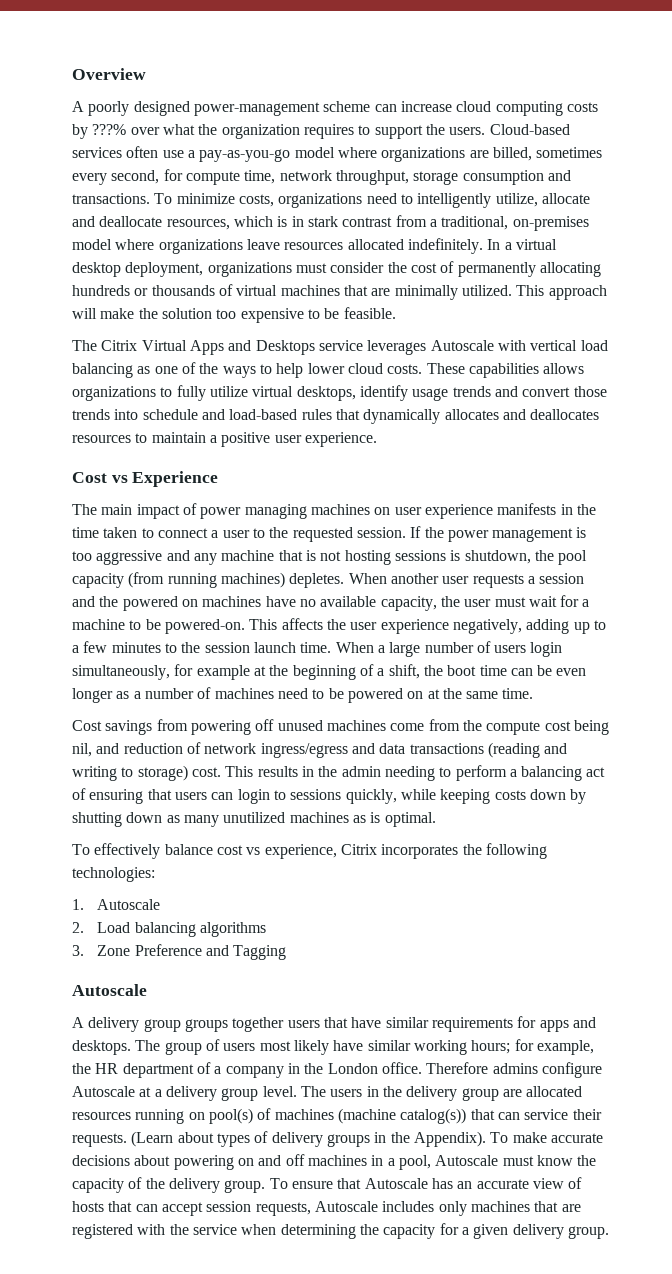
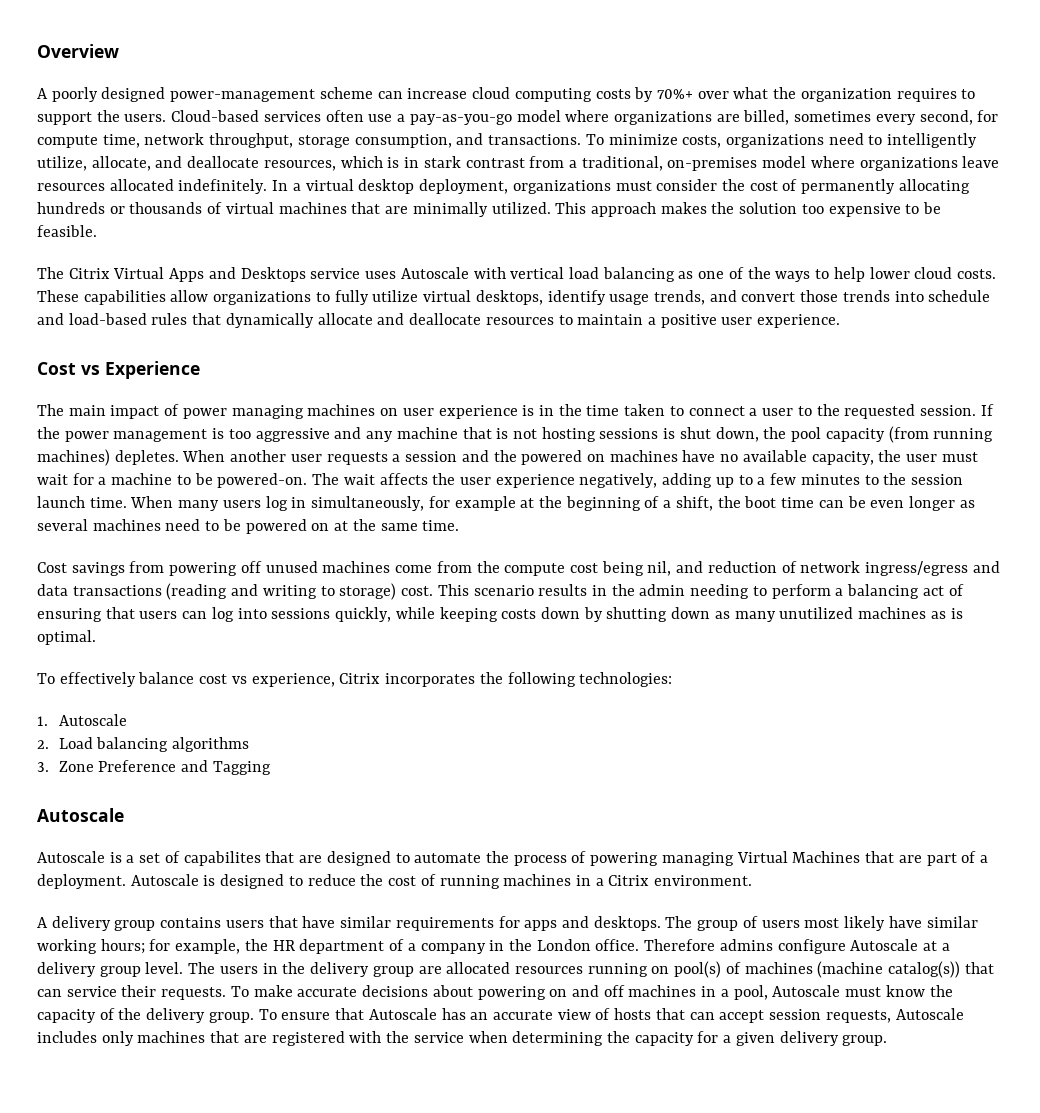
[92,124,127,135] ???% -> [656,89,693,99] 70%+
[462,170,544,185] consumption -> [354,134,452,148] consumption,
[541,193,590,204] allocate -> [91,156,151,171] allocate,
[72,308,135,319] will make -> [660,202,707,214] makes
[367,340,427,355] leverages -> [365,271,397,279] uses
[543,363,585,374] allows -> [170,290,209,302] allow
[452,386,491,397] trends -> [653,290,705,305] trends,
[444,409,600,420] allocates and deallocates -> [317,313,482,325] allocate and deallocate
[497,503,557,515] manifests -> [522,405,535,416] is
[464,550,531,564] shutdown, -> [679,427,759,442] shut down,
[249,619,278,630] This -> [312,473,375,485] The wait
[377,641,563,657] a large number of users login -> [178,496,307,511] many users log in
[133,687,212,699] a number of -> [37,519,88,531] several
(254, 771) none -> [473,585,534,596] scenario
[237,789,286,804] login to -> [211,607,267,622] log into
(147, 990) none -> [37,851,988,866] [37,874,753,889] // Autoscale is a set of capabilites that are designed to automate the process of powering managing Virtual Machines that are part of a deployment. Autoscale is designed to reduce the cost of running machines in a Citrix environment.
[184,1017,285,1032] groups together -> [160,917,222,928] contains
[131,1131,486,1147] (Learn about types of delivery groups in the Appendix). -> (227, 993) none

